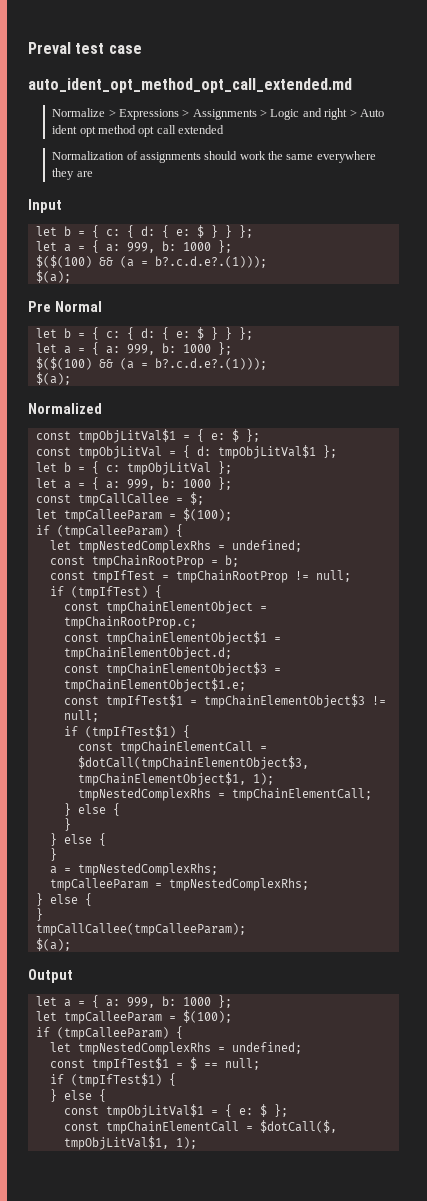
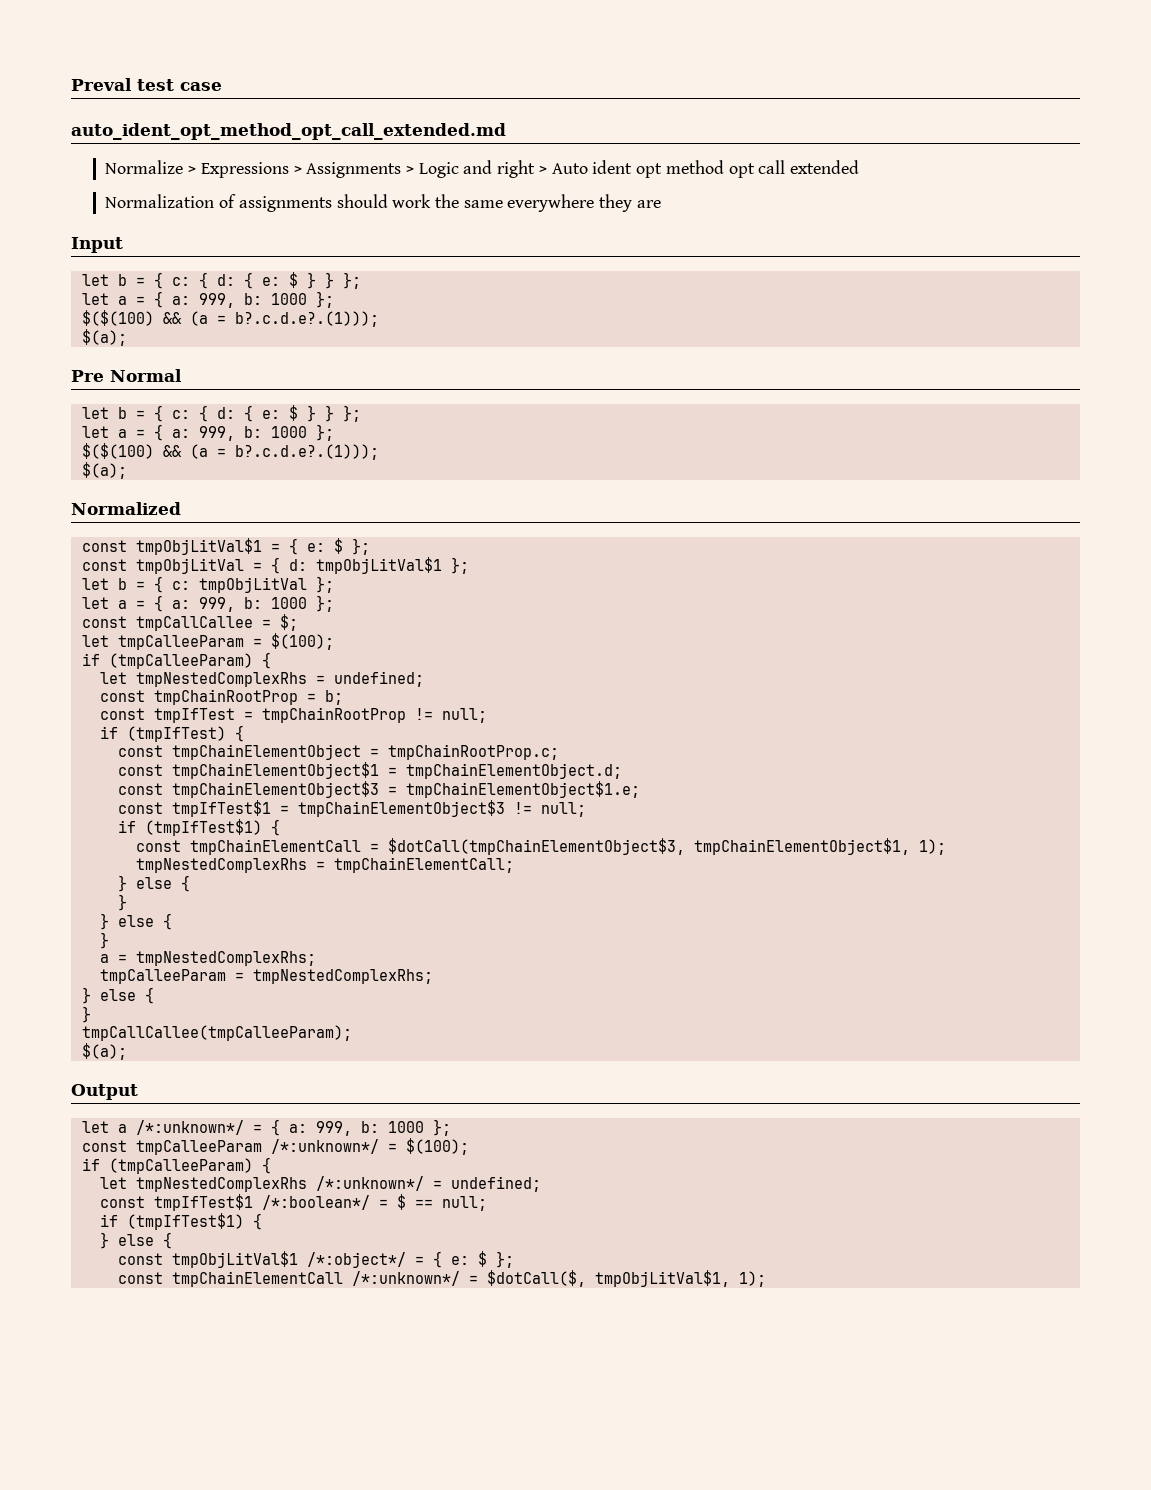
[77,995,232,1008] [35,1010,232,1024] [35,1026,183,1040] [49,1042,211,1055] = { a: 999, b: 1000 }; // let tmpCalleeParam = $(100); // if (tmpCalleeParam) { // let tmpNestedComplexRhs -> [135,1119,451,1136] [81,1138,469,1155] [81,1157,271,1174] [99,1176,424,1192] /*:unknown*/ = { a: 999, b: 1000 }; // const tmpCalleeParam /*:unknown*/ = $(100); // if (tmpCalleeParam) { // let tmpNestedComplexRhs /*:unknown*/
(169, 1064) none -> [261,1195,370,1210] /*:boolean*/
(204, 1111) none -> [306,1252,406,1268] /*:object*/
(239, 1127) none -> [351,1271,460,1286] /*:unknown*/

